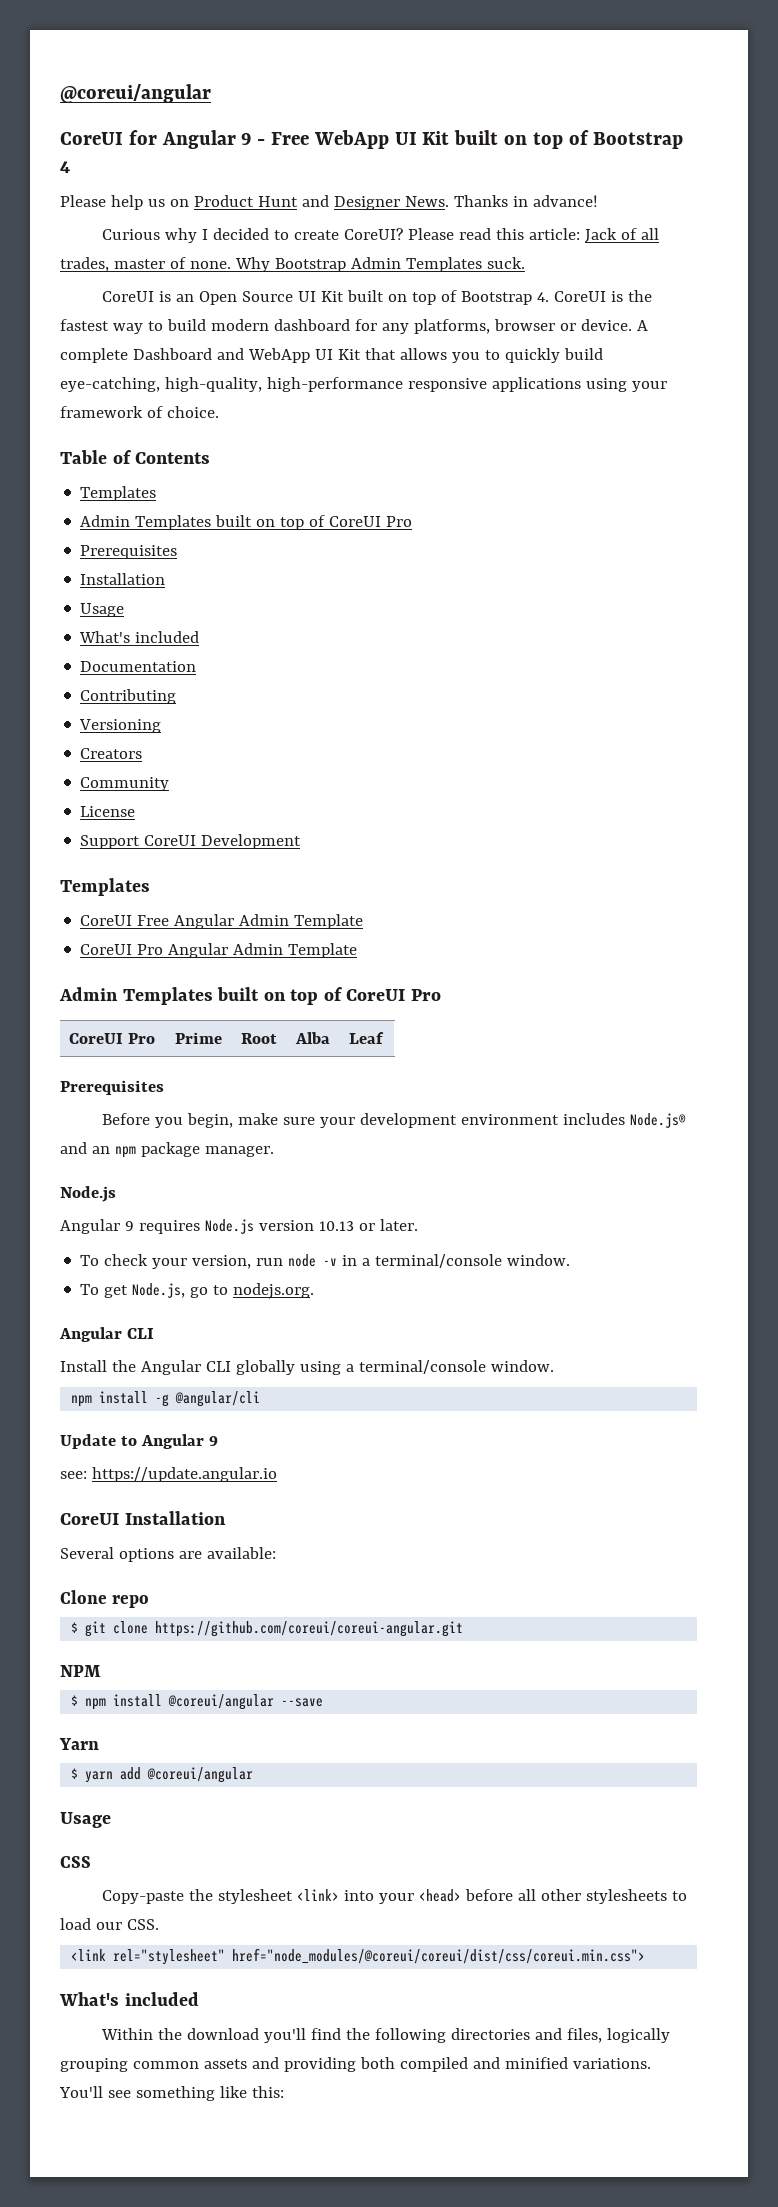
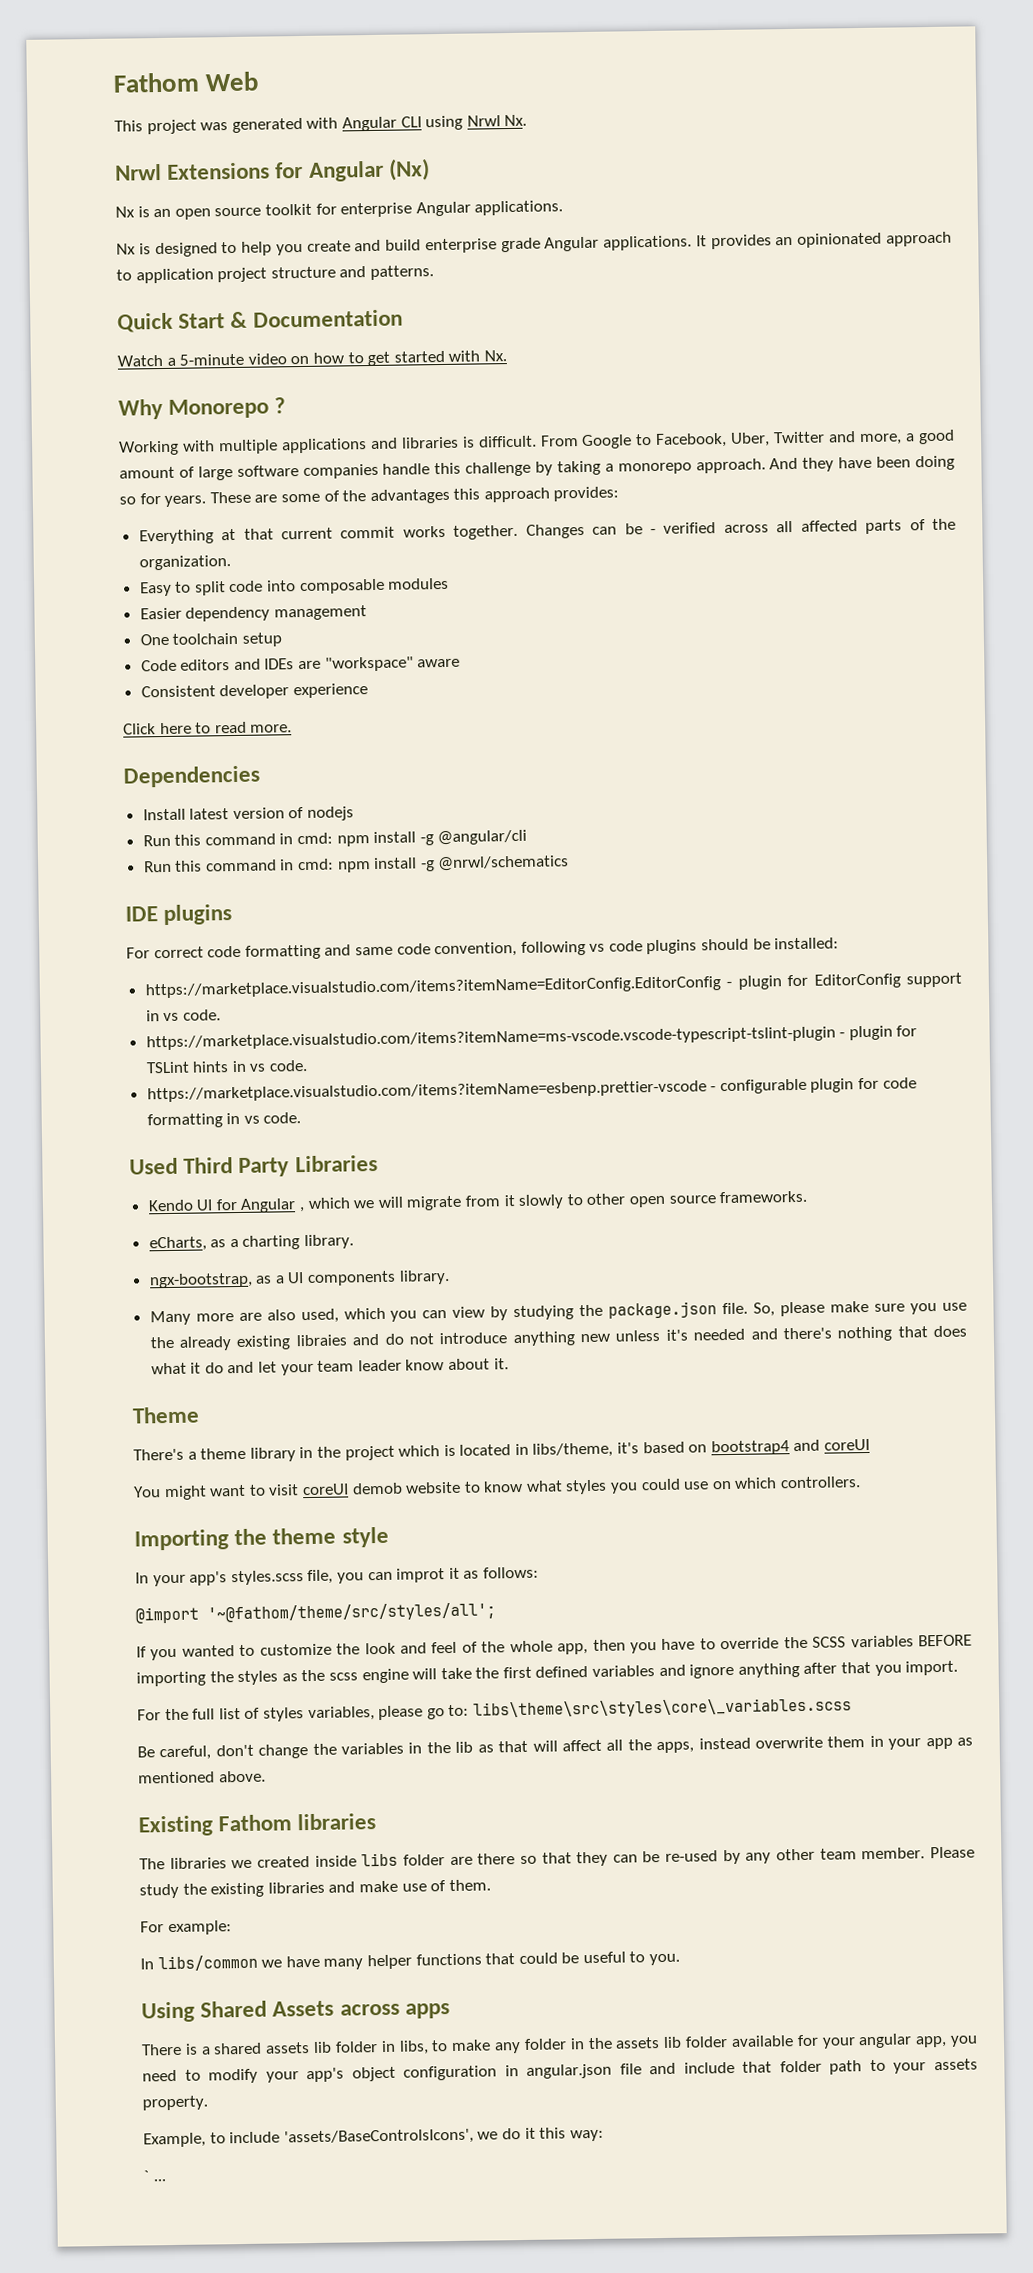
[60,84,211,103] [60,130,684,149] [60,161,70,173] [60,195,598,210] [102,228,660,243] [60,257,525,272] [102,290,653,305] [60,319,648,334] [60,348,603,363] [60,377,667,392] [60,406,219,418] [60,450,211,464] [80,486,157,501] [80,515,413,530] [80,545,178,559] [80,573,166,585] [80,603,125,617] [79,631,200,643] [80,661,197,672] [80,689,177,704] [79,719,162,733] [80,748,143,759] [80,777,170,791] [80,806,136,817] [80,834,302,849] [60,878,150,896] [80,914,364,929] [80,943,358,958] [59,987,441,1005] [69,1033,156,1044] [175,1032,223,1044] [241,1033,278,1044] [295,1032,331,1044] [349,1032,385,1044] [60,1080,164,1095] [102,1113,687,1128] [60,1142,274,1158] [60,1186,116,1202] [60,1219,418,1234] [80,1254,571,1269] [80,1283,315,1299] [59,1327,154,1342] [60,1360,554,1375] [71,1391,261,1407] [60,1434,218,1449] [60,1467,277,1482] [60,1511,226,1525] [60,1547,276,1562] [60,1590,150,1608] [71,1621,464,1637] [60,1665,101,1677] [71,1694,324,1710] [59,1738,99,1750] [71,1767,254,1783] [60,1812,111,1828] [60,1856,91,1868] [102,1889,688,1904] [60,1918,159,1930] [71,1948,646,1965] [59,1992,199,2006] [101,2028,671,2043] [60,2057,651,2072] [59,2086,284,2101] @coreui/angular // CoreUI for Angular 9 - Free WebApp UI Kit built on top of Bootstrap 4 // Please help us on Product Hunt and Designer News. Thanks in advance! // Curious why I decided to create CoreUI? Please read this article: Jack of all trades, master of none. Why Bootstrap Admin Templates suck. // CoreUI is an Open Source UI Kit built on top of Bootstrap 4. CoreUI is the fastest way to build modern dashboard for any platforms, browser or device. A complete Dashboard and WebApp UI Kit that allows you to quickly build eye-catching, high-quality, high-performance responsive applications using your framework of choice. // Table of Contents // Templates // Admin Templates built on top of CoreUI Pro // Prerequisites // Installation // Usage // What's included // Documentation // Contributing // Versioning // Creators // Community // License // Support CoreUI Development // Templates // CoreUI Free Angular Admin Template // CoreUI Pro Angular Admin Template // Admin Templates built on top of CoreUI Pro // CoreUI Pro | Prime | Root | Alba | Leaf // Prerequisites // Before you begin, make sure your development environment includes Node.js® and an npm package manager. // Node.js // Angular 9 requires Node.js version 10.13 or later. // To check your version, run node -v in a terminal/console window. // To get Node.js, go to nodejs.org. // Angular CLI // Install the Angular CLI globally using a terminal/console window. // npm install -g @angular/cli // Update to Angular 9 // see: https://update.angular.io // CoreUI Installation // Several options are available: // Clone repo // $ git clone https://github.com/coreui/coreui-angular.git // NPM // $ npm install @coreui/angular --save // Yarn // $ yarn add @coreui/angular // Usage // CSS // Copy-paste the stylesheet <link> into your <head> before all other stylesheets to load our CSS. // <link rel="stylesheet" href="node_modules/@coreui/coreui/dist/css/coreui.min.css"> // What's included // Within the download you'll find the following directories and files, logically grouping common assets and providing both compiled and minified variations. You'll see something like this: -> [113,71,260,93] [114,114,528,135] [115,158,430,182] [115,200,564,220] [116,231,952,258] [116,265,434,284] [117,309,403,333] [117,350,507,367] [118,397,287,420] [119,429,955,456] [119,455,955,481] [119,486,620,507] [138,518,956,545] [138,555,231,571] [139,577,450,597] [139,605,367,622] [139,632,282,647] [140,656,461,672] [140,683,368,700] [123,721,293,735] [123,765,260,788] [142,806,355,821] [142,829,528,847] [143,855,570,873] [125,904,233,926] [126,937,840,960] [144,972,963,999] [145,1009,221,1022] [145,1025,918,1051] [145,1059,309,1074] [146,1077,917,1103] [146,1112,302,1129] [129,1154,378,1177] [147,1190,808,1213] [148,1234,355,1252] [148,1269,450,1289] [149,1300,967,1326] [149,1325,968,1351] [150,1358,509,1376] [132,1406,200,1424] [133,1438,871,1462] [133,1476,862,1501] [134,1526,389,1551] [135,1566,539,1587] [135,1602,496,1624] [136,1634,973,1661] [136,1660,959,1687] [137,1697,852,1722] [137,1735,973,1761] [138,1770,266,1784] [138,1813,377,1837] [139,1846,975,1870] [139,1879,491,1899] [140,1920,232,1936] [140,1951,681,1972] [141,2000,450,2023] [141,2033,979,2056] [142,2058,978,2084] [142,2095,208,2111] [143,2127,604,2148] [143,2170,166,2182] Fathom Web // This project was generated with Angular CLI using Nrwl Nx. // Nrwl Extensions for Angular (Nx) // Nx is an open source toolkit for enterprise Angular applications. // Nx is designed to help you create and build enterprise grade Angular applications. It provides an opinionated approach to application project structure and patterns. // Quick Start & Documentation // Watch a 5-minute video on how to get started with Nx. // Why Monorepo ? // Working with multiple applications and libraries is difficult. From Google to Facebook, Uber, Twitter and more, a good amount of large software companies handle this challenge by taking a monorepo approach. And they have been doing so for years. These are some of the advantages this approach provides: // Everything at that current commit works together. Changes can be - verified across all affected parts of the organization. // Easy to split code into composable modules // Easier dependency management // One toolchain setup // Code editors and IDEs are "workspace" aware // Consistent developer experience // Click here to read more. // Dependencies // Install latest version of nodejs // Run this command in cmd: npm install -g @angular/cli // Run this command in cmd: npm install -g @nrwl/schematics // IDE plugins // For correct code formatting and same code convention, following vs code plugins should be installed: // https://marketplace.visualstudio.com/items?itemName=EditorConfig.EditorConfig - plugin for EditorConfig support in vs code. // https://marketplace.visualstudio.com/items?itemName=ms-vscode.vscode-typescript-tslint-plugin - plugin for TSLint hints in vs code. // https://marketplace.visualstudio.com/items?itemName=esbenp.prettier-vscode - configurable plugin for code formatting in vs code. // Used Third Party Libraries // Kendo UI for Angular , which we will migrate from it slowly to other open source frameworks. // eCharts, as a charting library. // ngx-bootstrap, as a UI components library. // Many more are also used, which you can view by studying the package.json file. So, please make sure you use the already existing libraies and do not introduce anything new unless it's needed and there's nothing that does what it do and let your team leader know about it. // Theme // There's a theme library in the project which is located in libs/theme, it's based on bootstrap4 and coreUI // You might want to visit coreUI demob website to know what styles you could use on which controllers. // Importing the theme style // In your app's styles.scss file, you can improt it as follows: // @import '~@fathom/theme/src/styles/all'; // If you wanted to customize the look and feel of the whole app, then you have to override the SCSS variables BEFORE importing the styles as the scss engine will take the first defined variables and ignore anything after that you import. // For the full list of styles variables, please go to: libs\theme\src\styles\core\_variables.scss // Be careful, don't change the variables in the lib as that will affect all the apps, instead overwrite them in your app as mentioned above. // Existing Fathom libraries // The libraries we created inside libs folder are there so that they can be re-used by any other team member. Please study the existing libraries and make use of them. // For example: // In libs/common we have many helper functions that could be useful to you. // Using Shared Assets across apps // There is a shared assets lib folder in libs, to make any folder in the assets lib folder available for your angular app, you need to modify your app's object configuration in angular.json file and include that folder path to your assets property. // Example, to include 'assets/BaseControlsIcons', we do it this way: // ` ...

